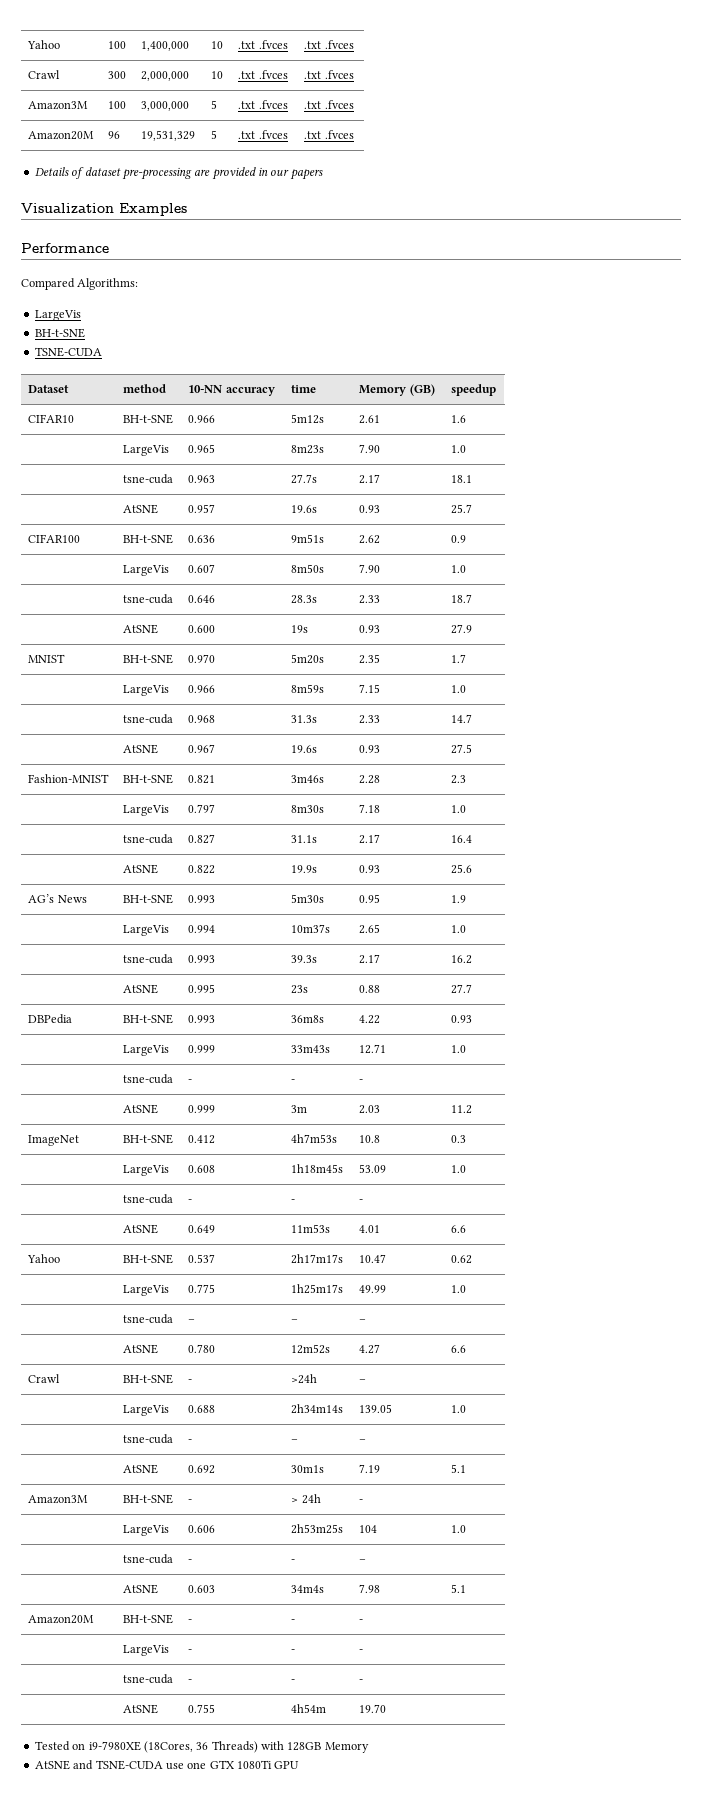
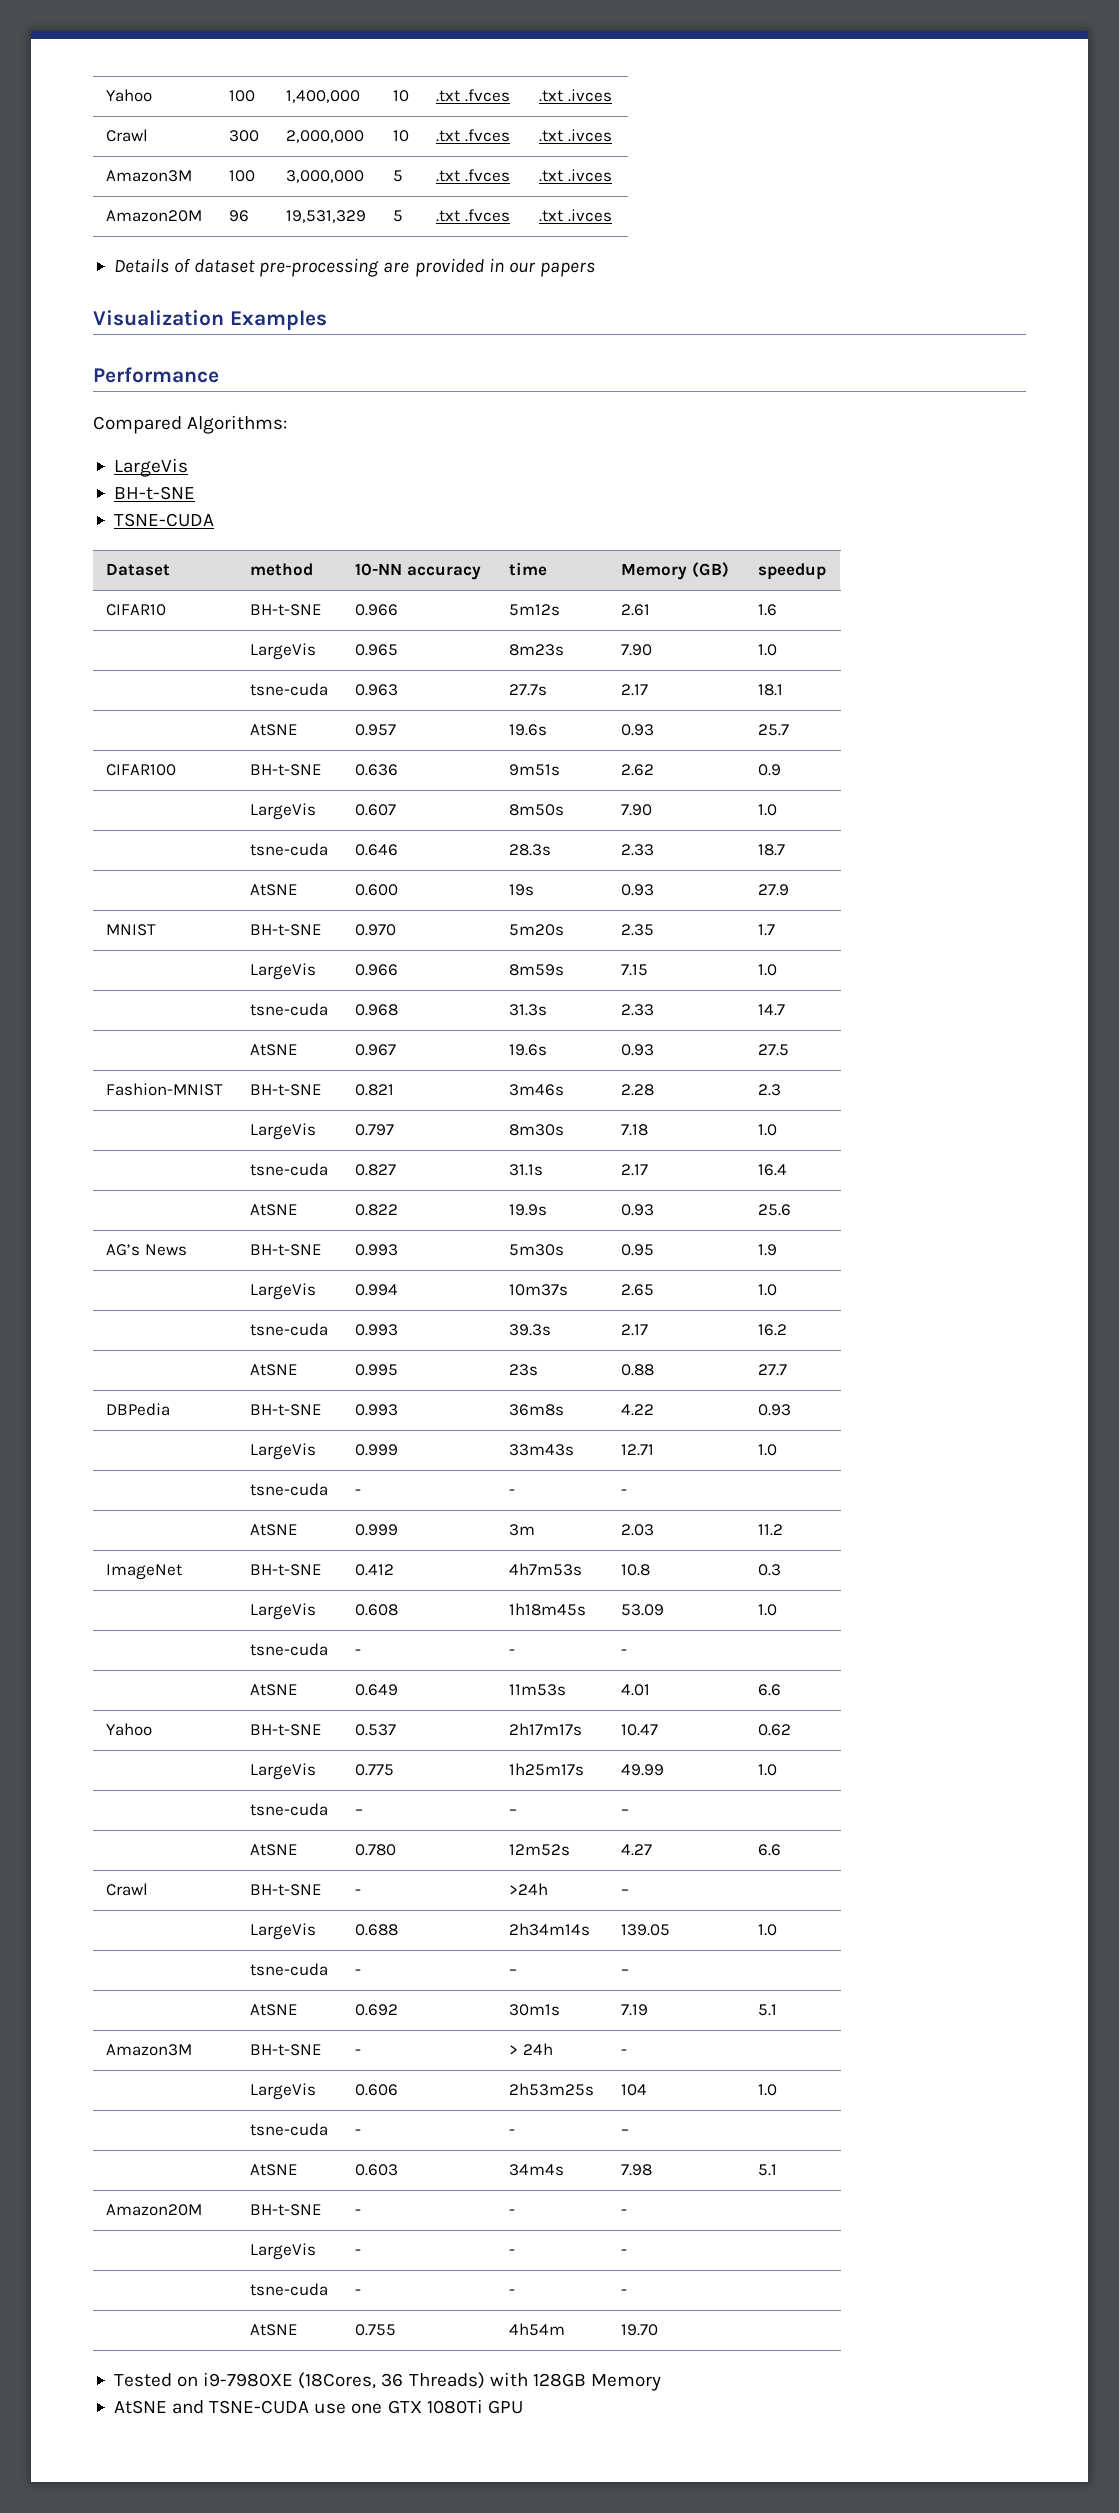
[324,40,354,49] .fvces -> [567,89,612,102] .ivces
[324,70,354,79] .fvces -> [567,129,612,142] .ivces
[324,100,354,109] .fvces -> [567,169,612,182] .ivces
[324,130,354,139] .fvces -> [567,209,612,222] .ivces

